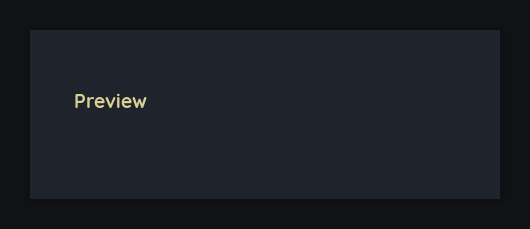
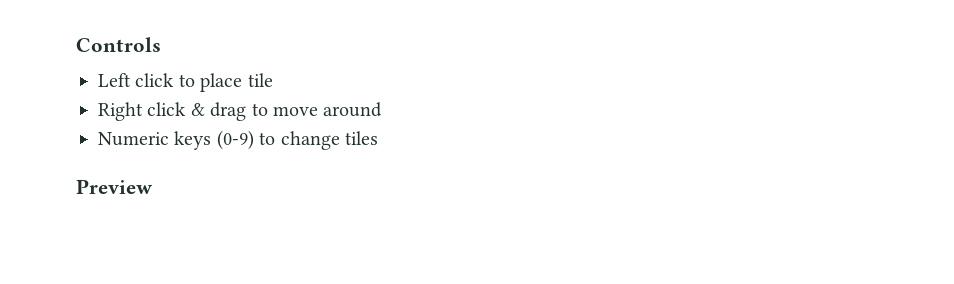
(74, 100) none -> [76,37,161,52] [98,73,273,92] [98,102,383,121] [98,130,378,150] Controls // Left click to place tile // Right click & drag to move around // Numeric keys (0-9) to change tiles //

